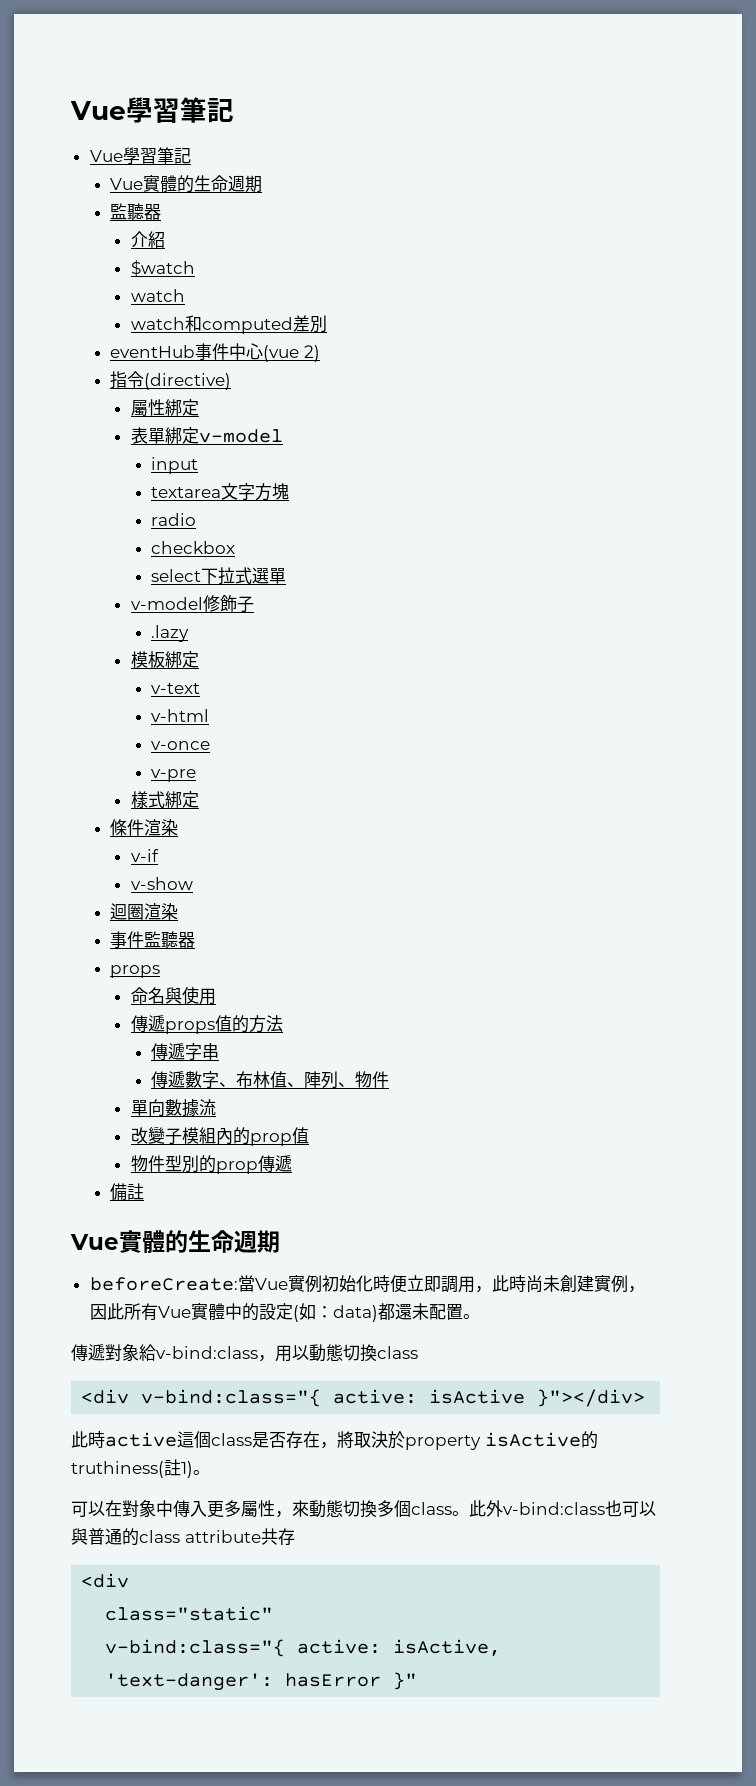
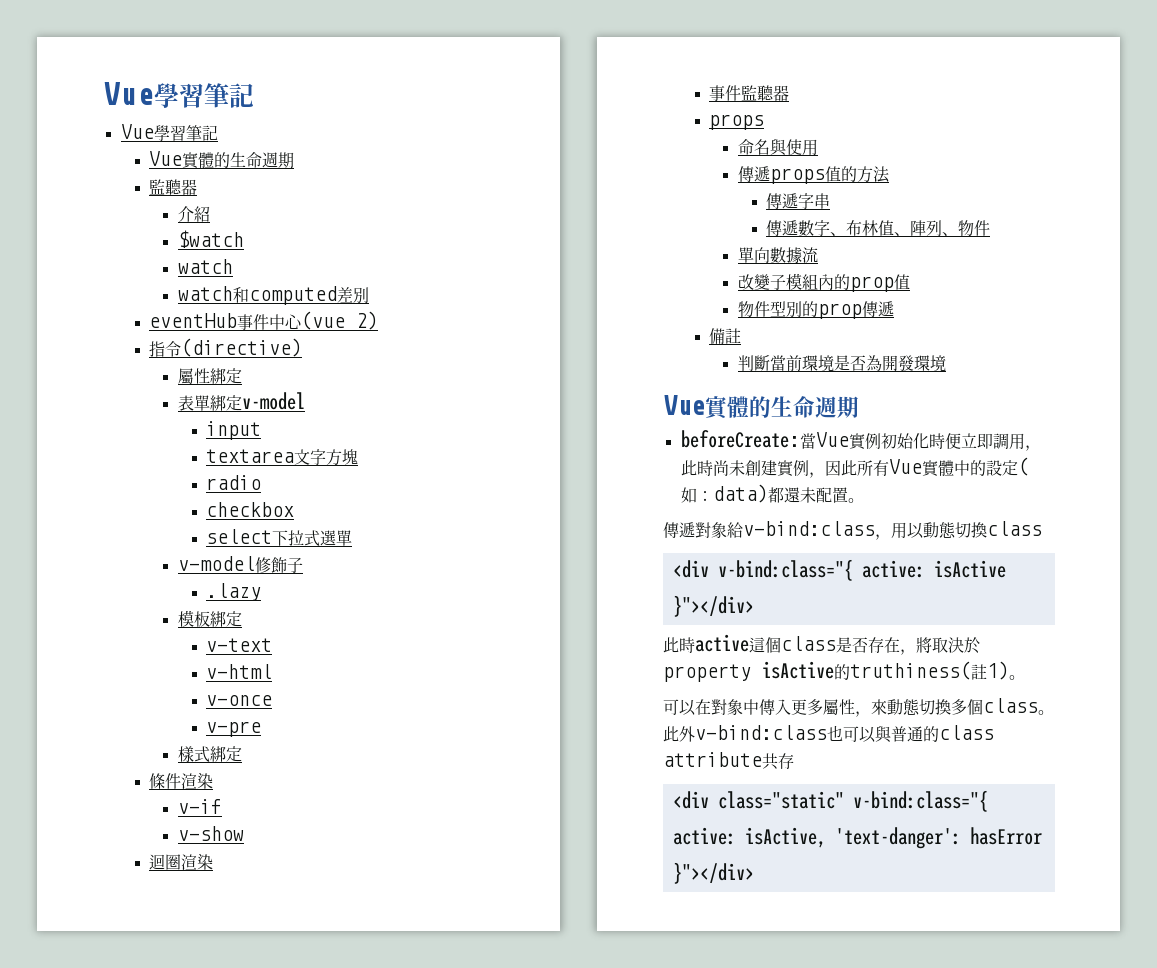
(145, 1191) none -> [737,355,946,372] // 判斷當前環境是否為開發環境
(130, 1580) // -> (709, 800) none
(274, 1613) // -> (844, 800) none
[393,1672,418,1690] }" -> [672,862,754,884] }"></div>

